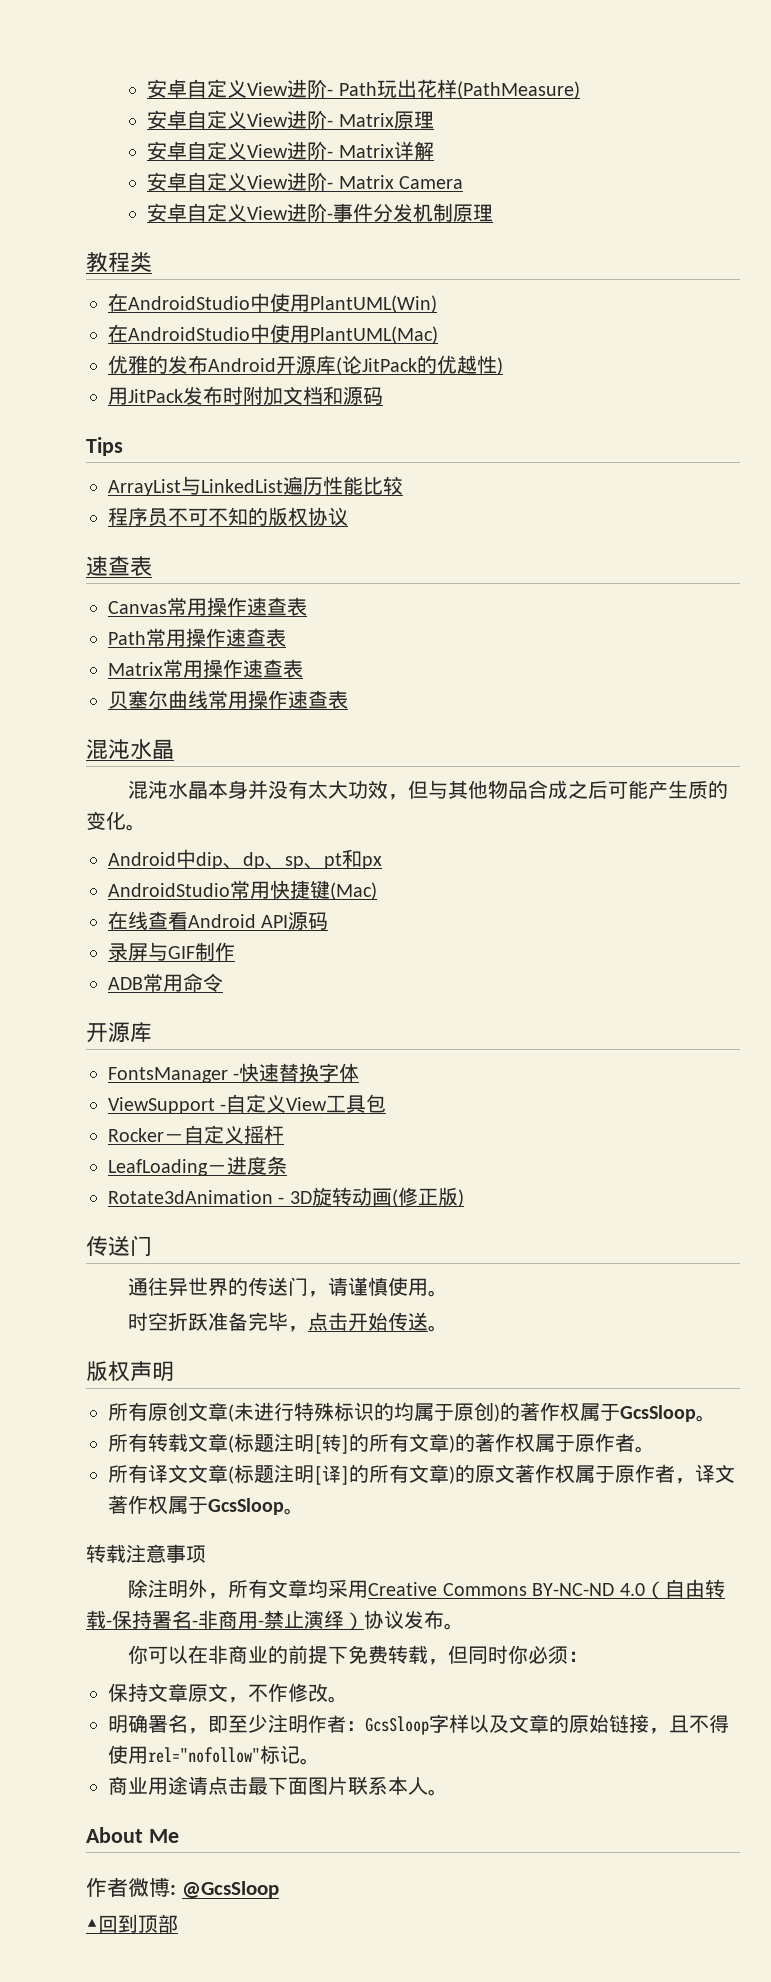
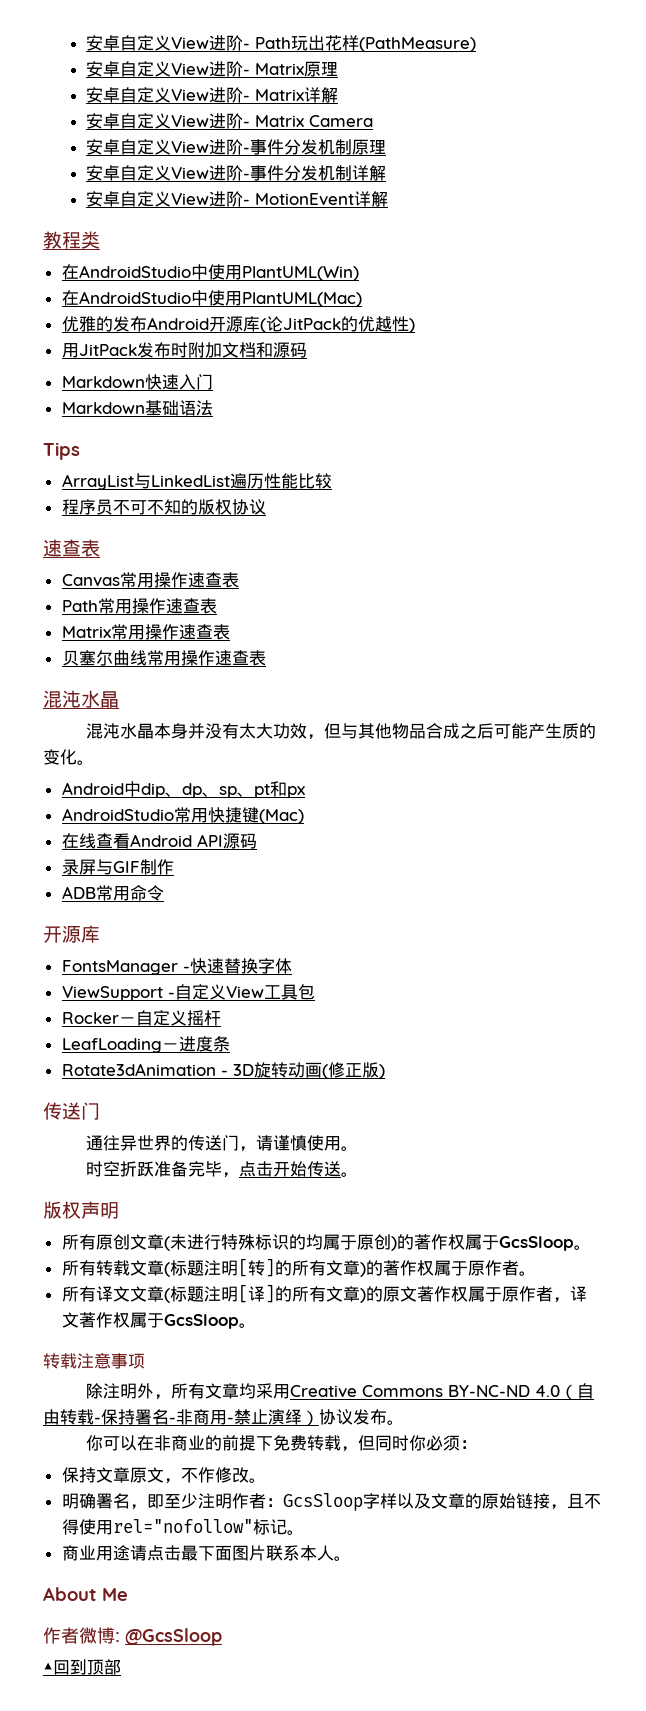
(494, 213) none -> [85,165,386,181] [85,191,388,207] // 安卓自定义View进阶-事件分发机制详解 // 安卓自定义View进阶- MotionEvent详解
(383, 396) none -> [61,374,213,390] [61,400,213,416] // Markdown快速入门 // Markdown基础语法

